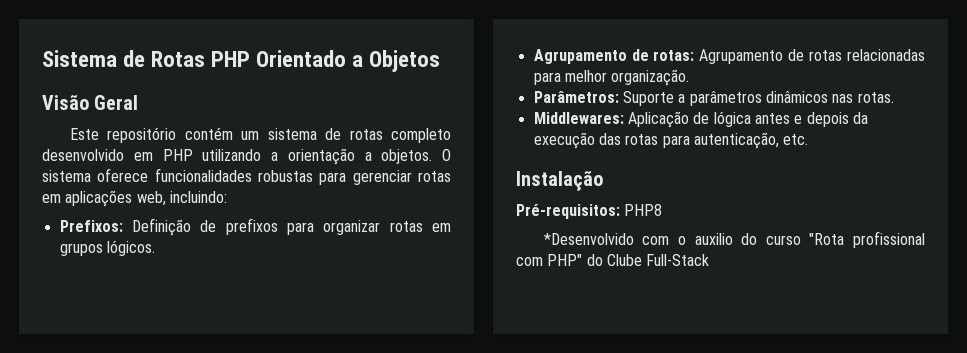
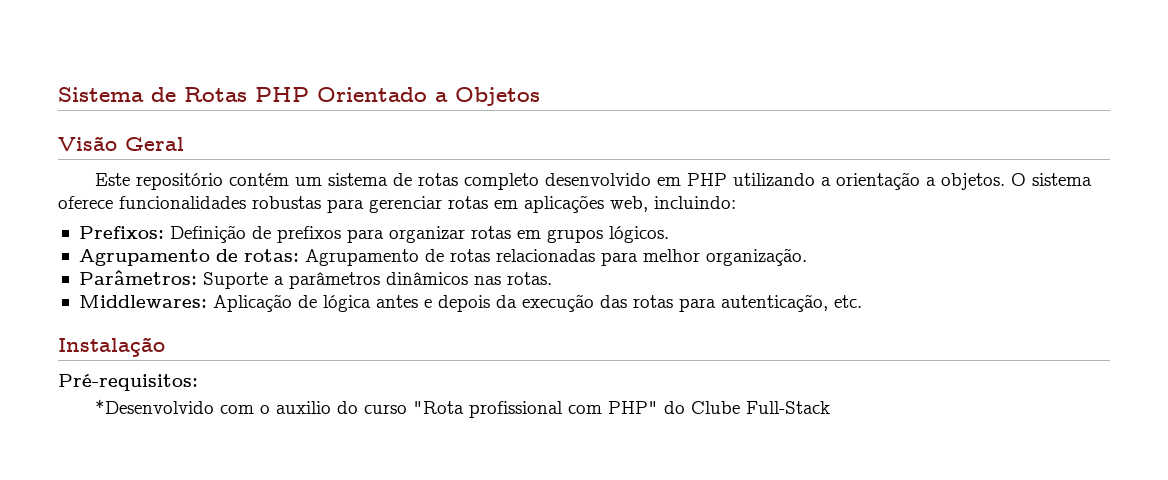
[624,204,663,216] PHP8 -> (198, 382) none

